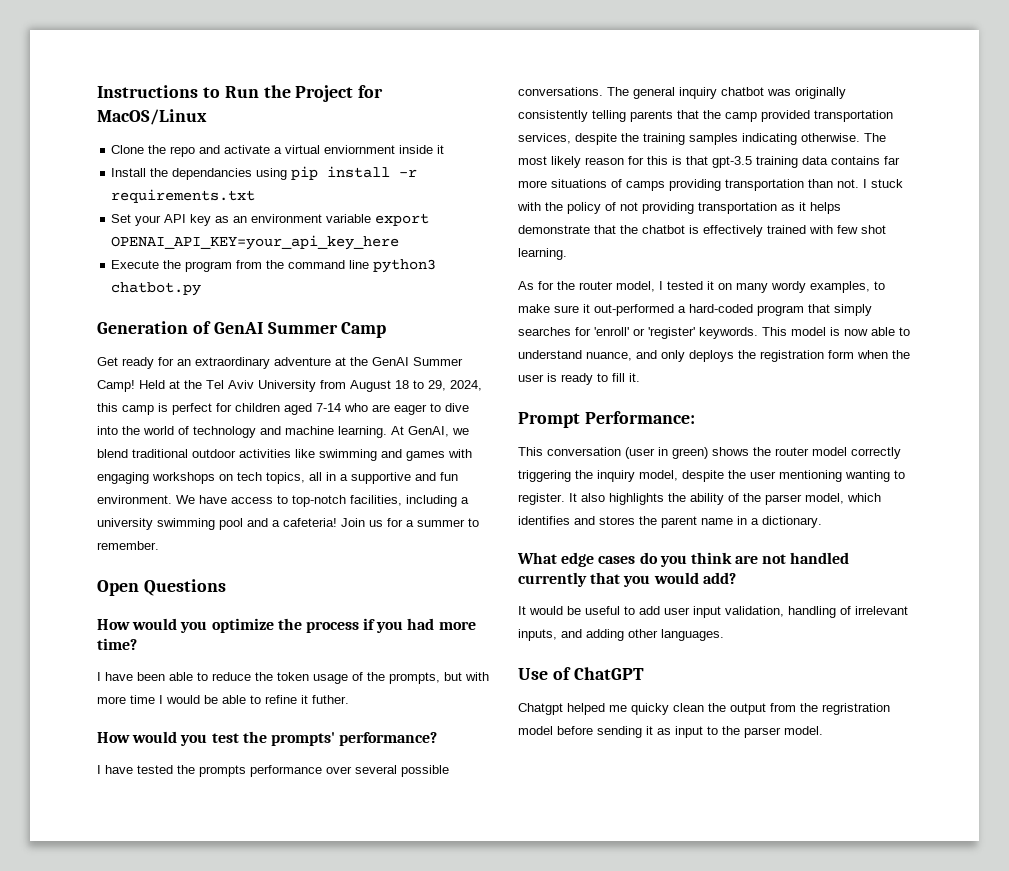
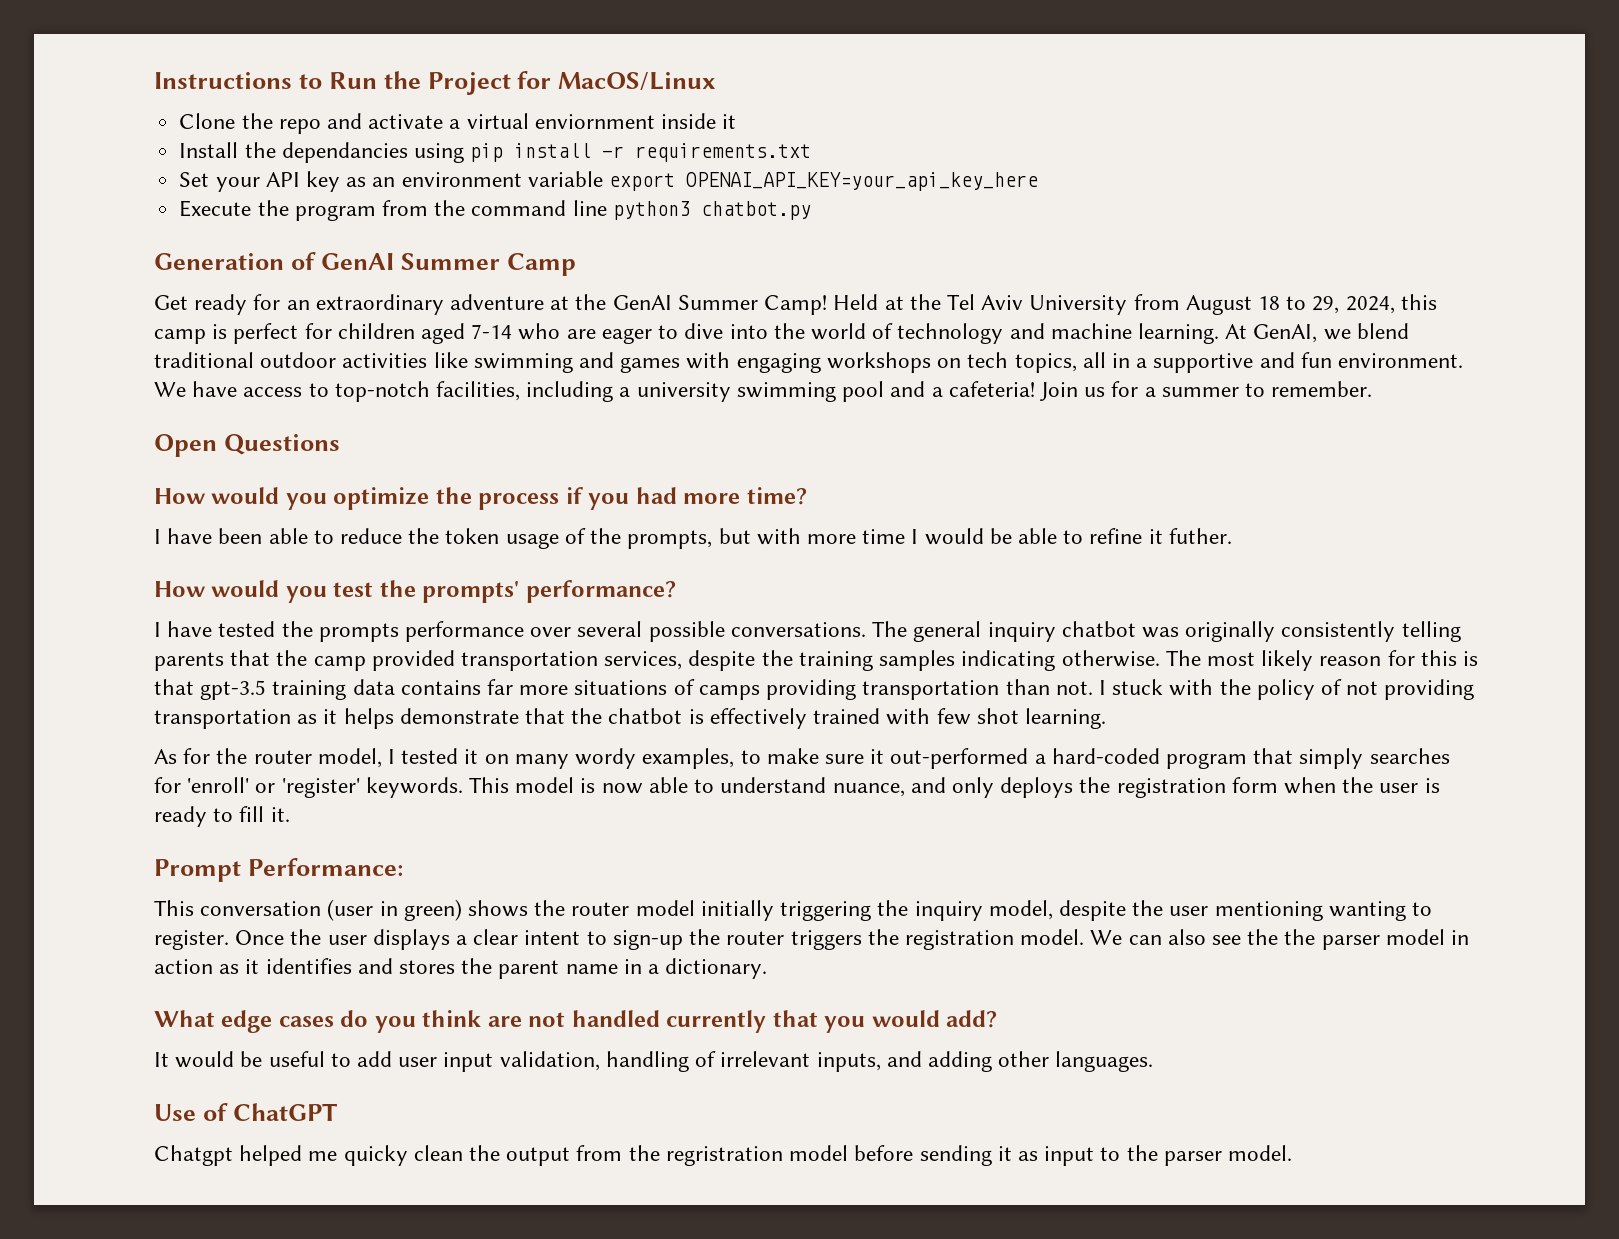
[851,447,901,459] correctly -> [700,900,774,921] initially
[569,493,881,505] It also highlights the ability of the parser model, which -> [235,929,1470,950] [154,959,260,974] Once the user displays a clear intent to sign-up the router triggers the registration model. We can also see the the parser model in action as it

